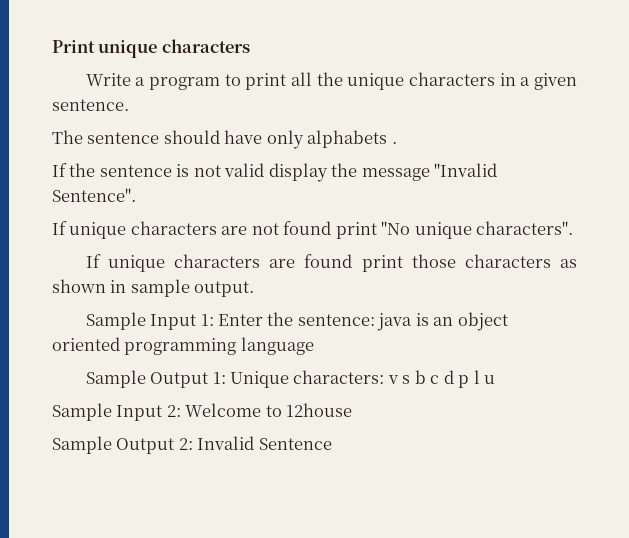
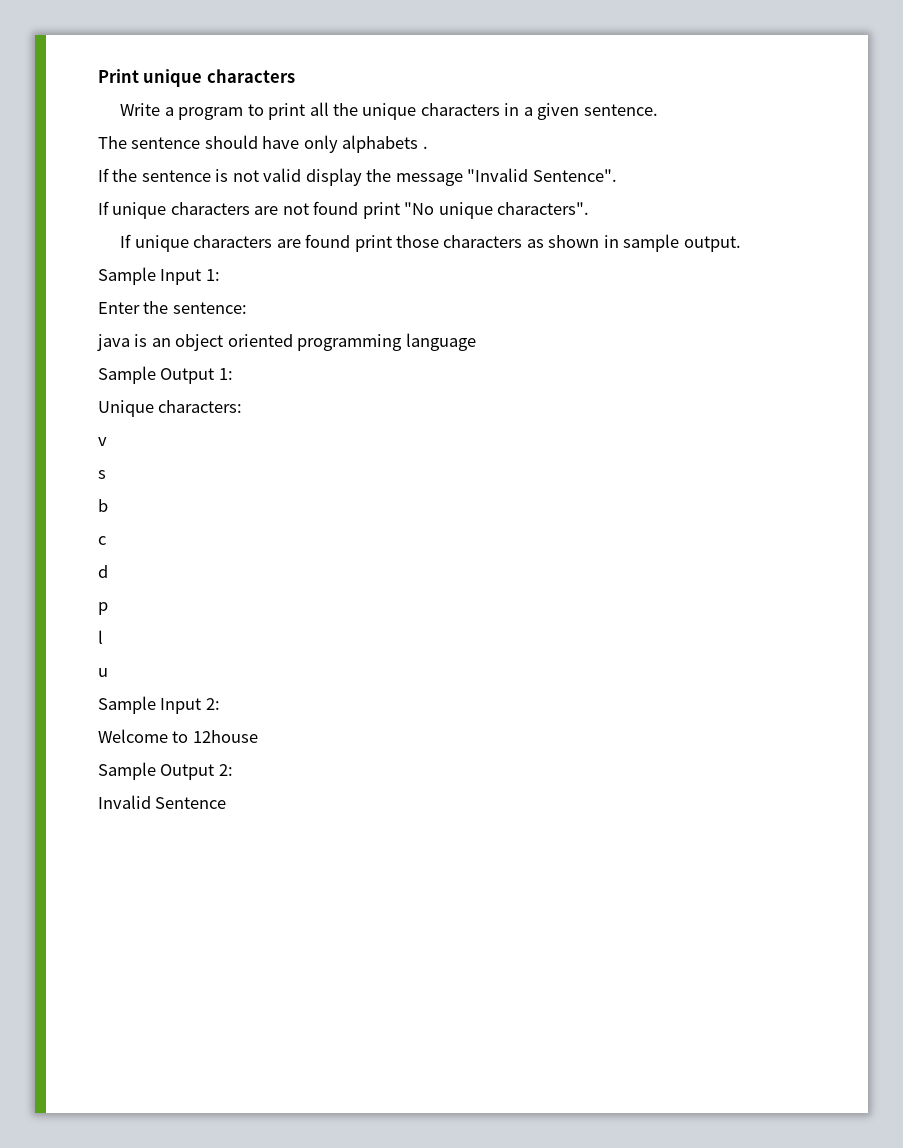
(214, 320) none -> (220, 275) //
(375, 320) none -> (247, 308) //
(226, 378) none -> (233, 374) //
(385, 377) none -> (243, 406) //
(398, 379) none -> (107, 441) //
(411, 379) none -> (106, 474) //
(426, 377) none -> (108, 505) //
(440, 379) none -> (106, 540) //
(454, 377) none -> (108, 571) //
(470, 381) none -> (108, 608) //
(480, 377) none -> (103, 637) //
(181, 411) none -> (220, 704) //
(193, 444) none -> (233, 770) //

